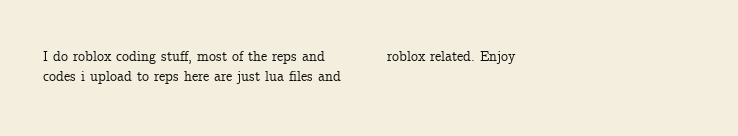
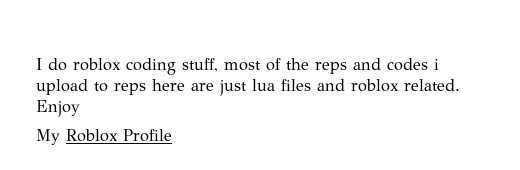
(516, 57) none -> [36,129,172,145] // My Roblox Profile

